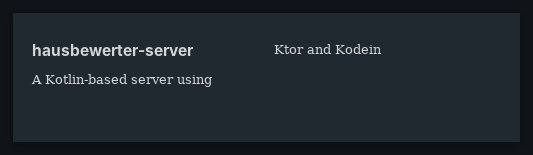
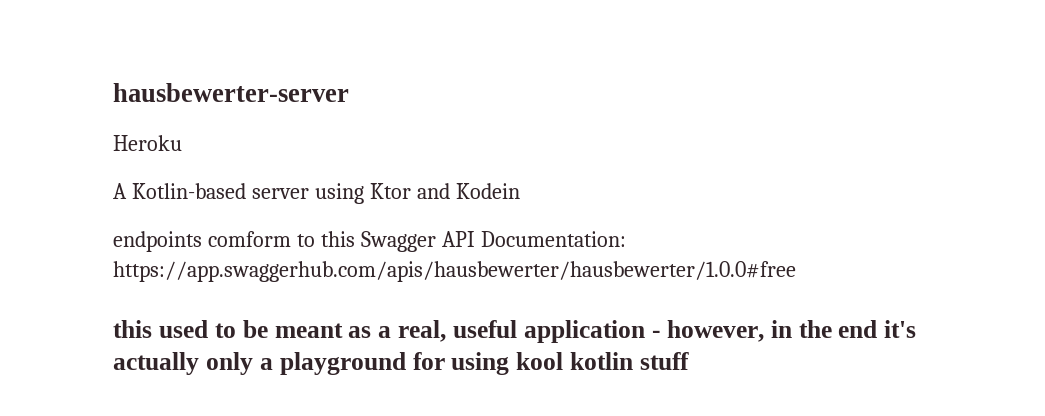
(194, 50) none -> [113,135,182,151] // Heroku
(382, 49) none -> [113,231,626,252] [113,261,796,282] [113,320,917,343] [113,352,690,375] // endpoints comform to this Swagger API Documentation: https://app.swaggerhub.com/apis/hausbewerter/hausbewerter/1.0.0#free // this used to be meant as a real, useful application - however, in the end it's actually only a playground for using kool kotlin stuff

